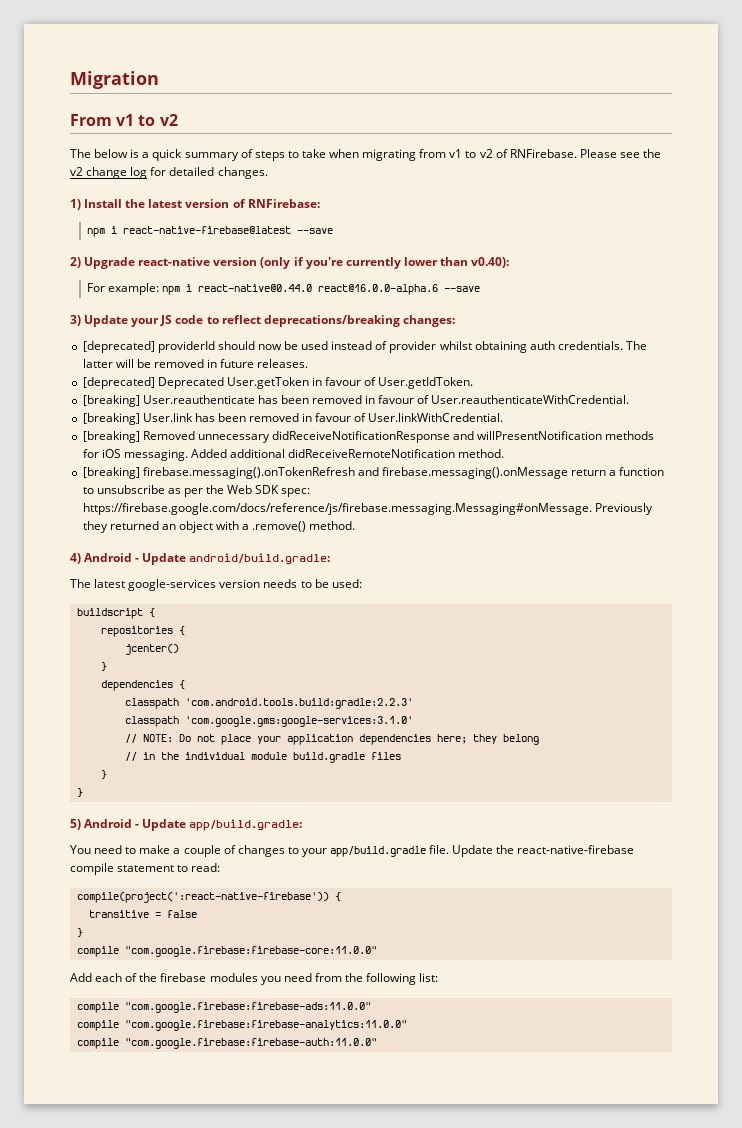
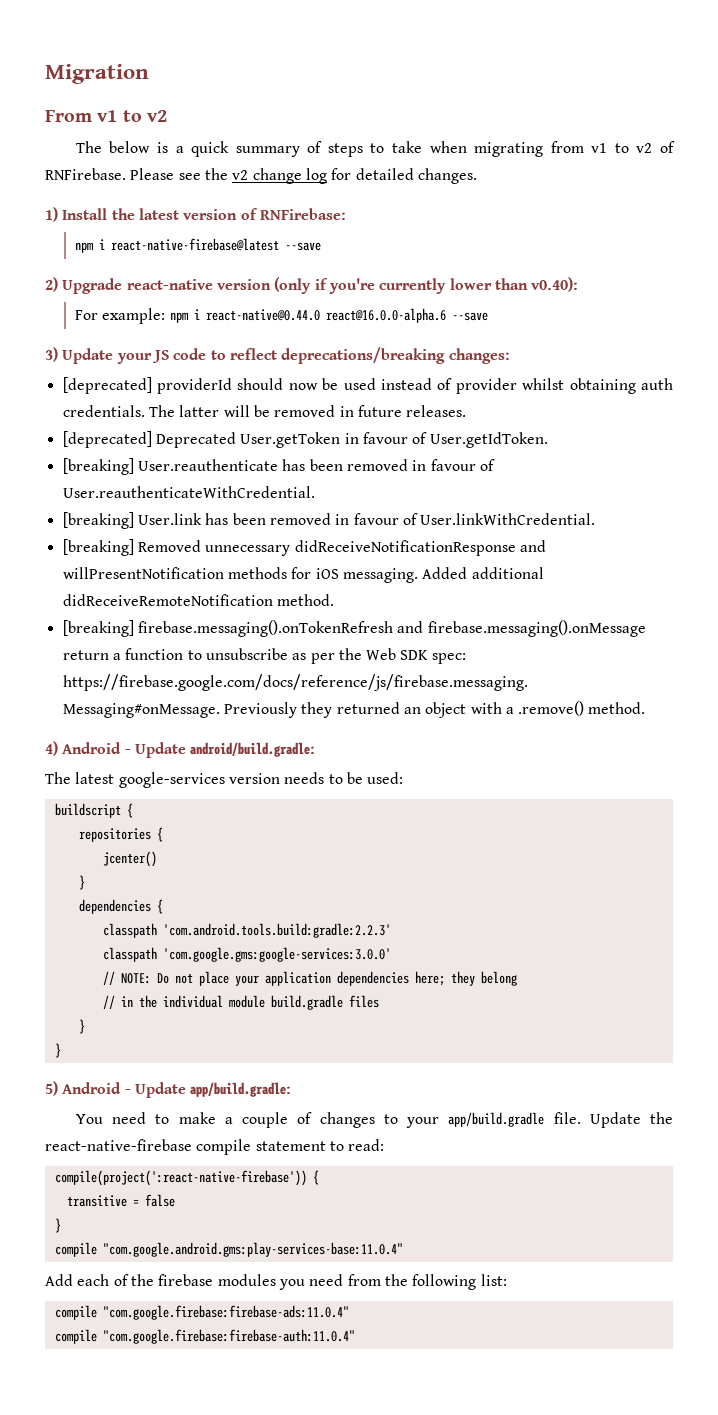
[184,716,413,727] 'com.google.gms:google-services:3.1.0' -> [162,947,391,962] 'com.google.gms:google-services:3.0.0'
[124,946,377,957] "com.google.firebase:firebase-core:11.0.0" -> [102,1242,403,1257] "com.google.android.gms:play-services-base:11.0.4"
[124,1002,371,1013] [76,1020,407,1031] [76,1038,377,1049] "com.google.firebase:firebase-ads:11.0.0" // compile "com.google.firebase:firebase-analytics:11.0.0" // compile "com.google.firebase:firebase-auth:11.0.0" -> [102,1305,349,1320] [54,1329,355,1344] "com.google.firebase:firebase-ads:11.0.4" // compile "com.google.firebase:firebase-auth:11.0.4"

